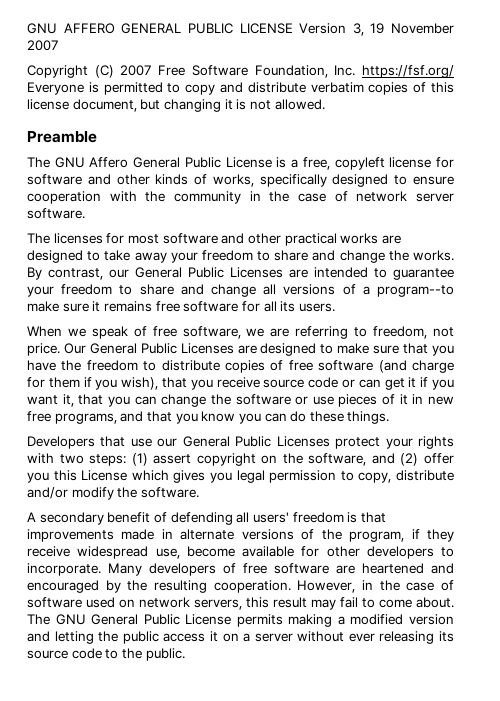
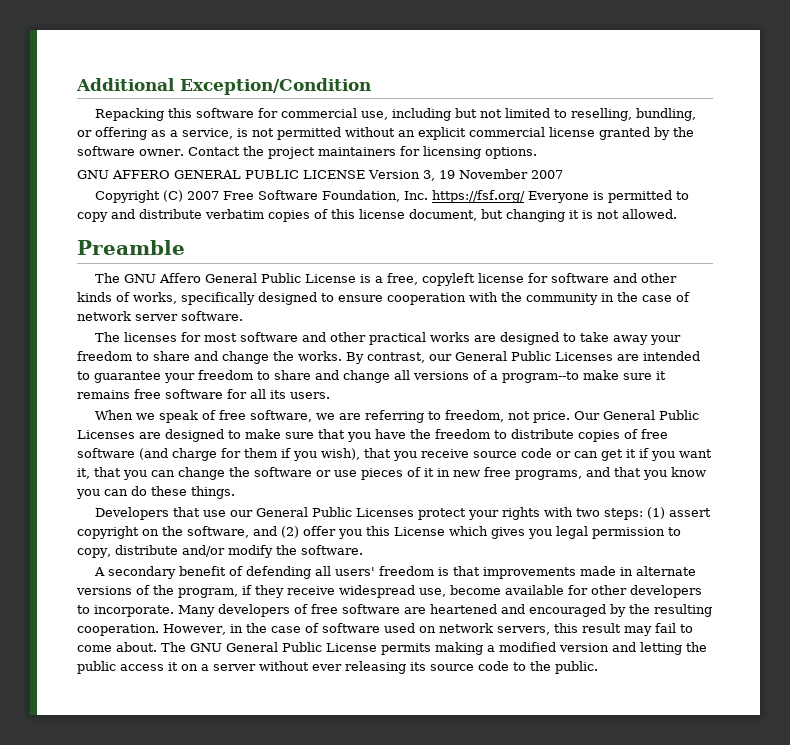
(27, 28) none -> [76,78,371,95] [94,108,696,121] [77,127,694,140] [77,146,537,159] Additional Exception/Condition // Repacking this software for commercial use, including but not limited to reselling, bundling, or offering as a service, is not permitted without an explicit commercial license granted by the software owner. Contact the project maintainers for licensing options. //

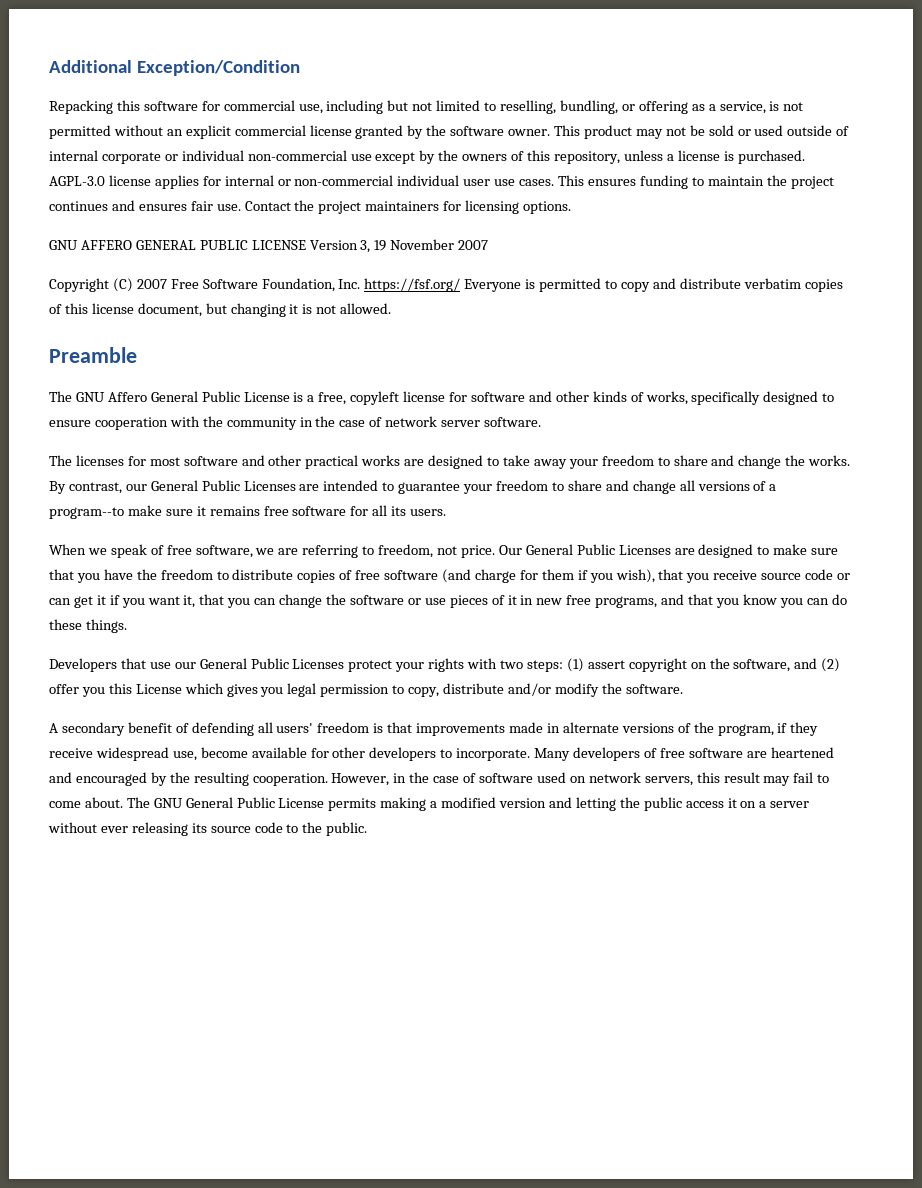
(184, 152) none -> [554,125,850,139] [49,150,805,164] [49,175,834,189] [49,200,241,211] This product may not be sold or used outside of internal corporate or individual non-commercial use except by the owners of this repository, unless a license is purchased. AGPL-3.0 license applies for internal or non-commercial individual user use cases. This ensures funding to maintain the project continues and ensures fair use.

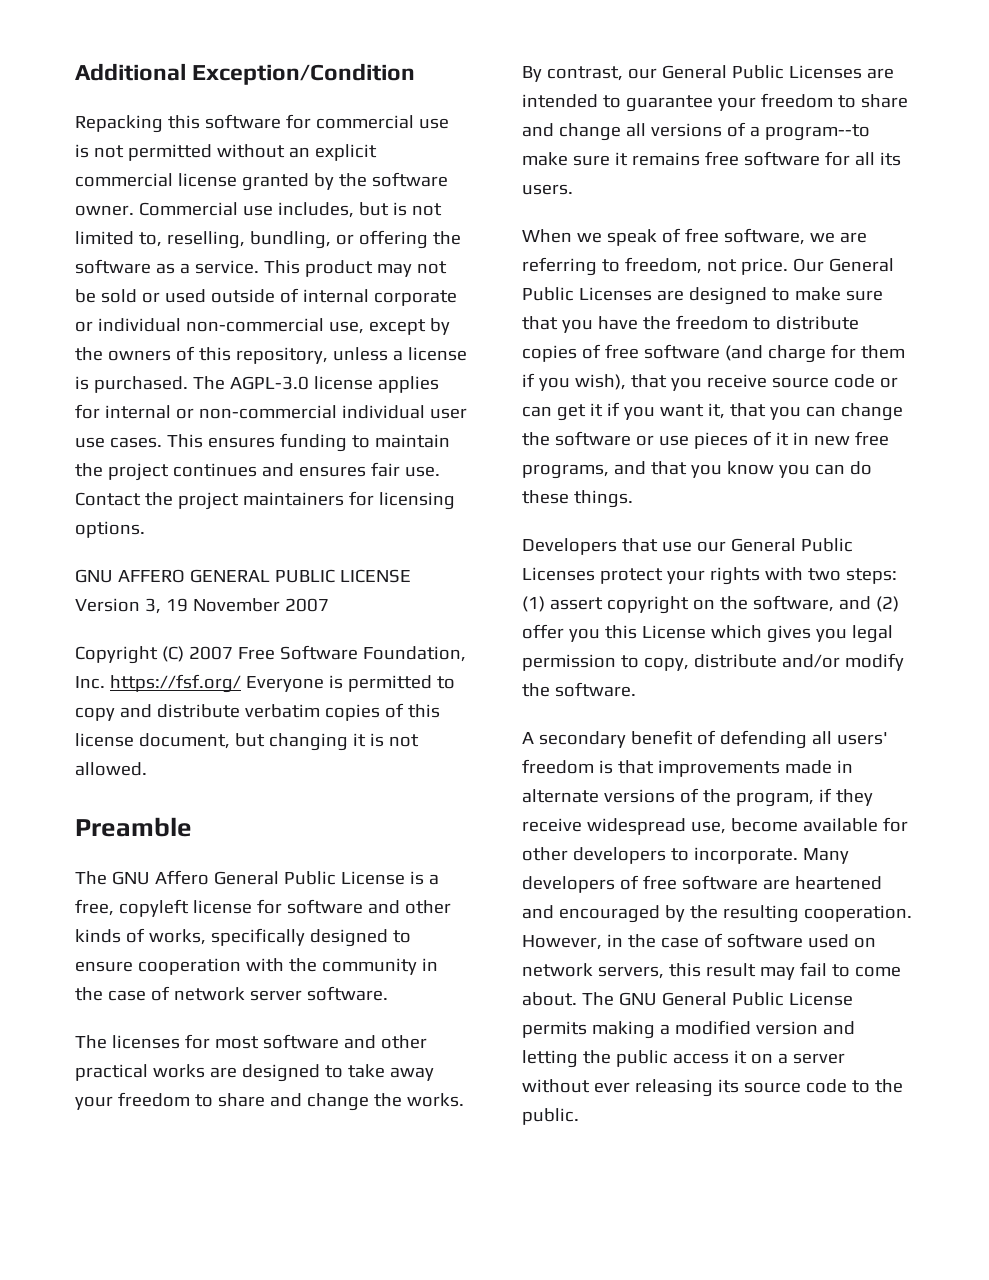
[298,100,766,114] use, including but not limited to reselling, bundling, or offering as a service, -> [418,118,449,129] use
(551, 132) none -> [138,202,442,218] [75,230,461,249] [75,259,259,274] Commercial use includes, but is not limited to, reselling, bundling, or offering the software as a service.
[350,154,372,161] use -> [328,321,364,334] use,
(805, 157) none -> [192,376,225,390] The

